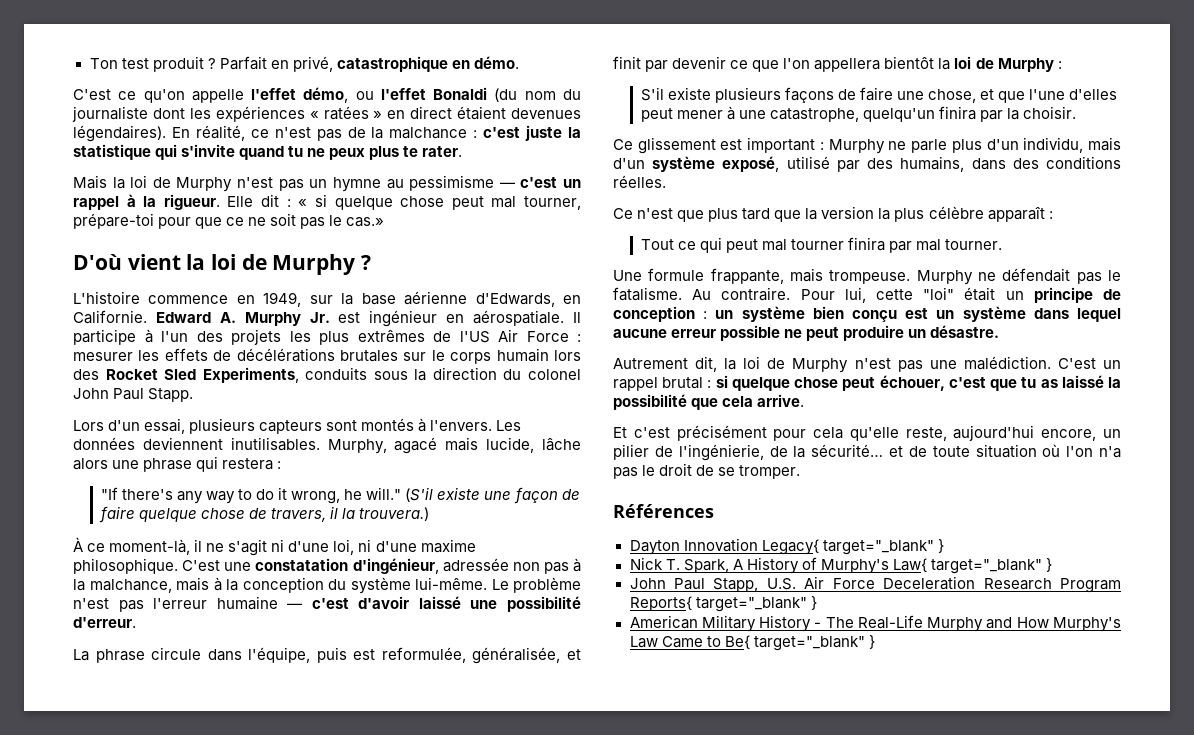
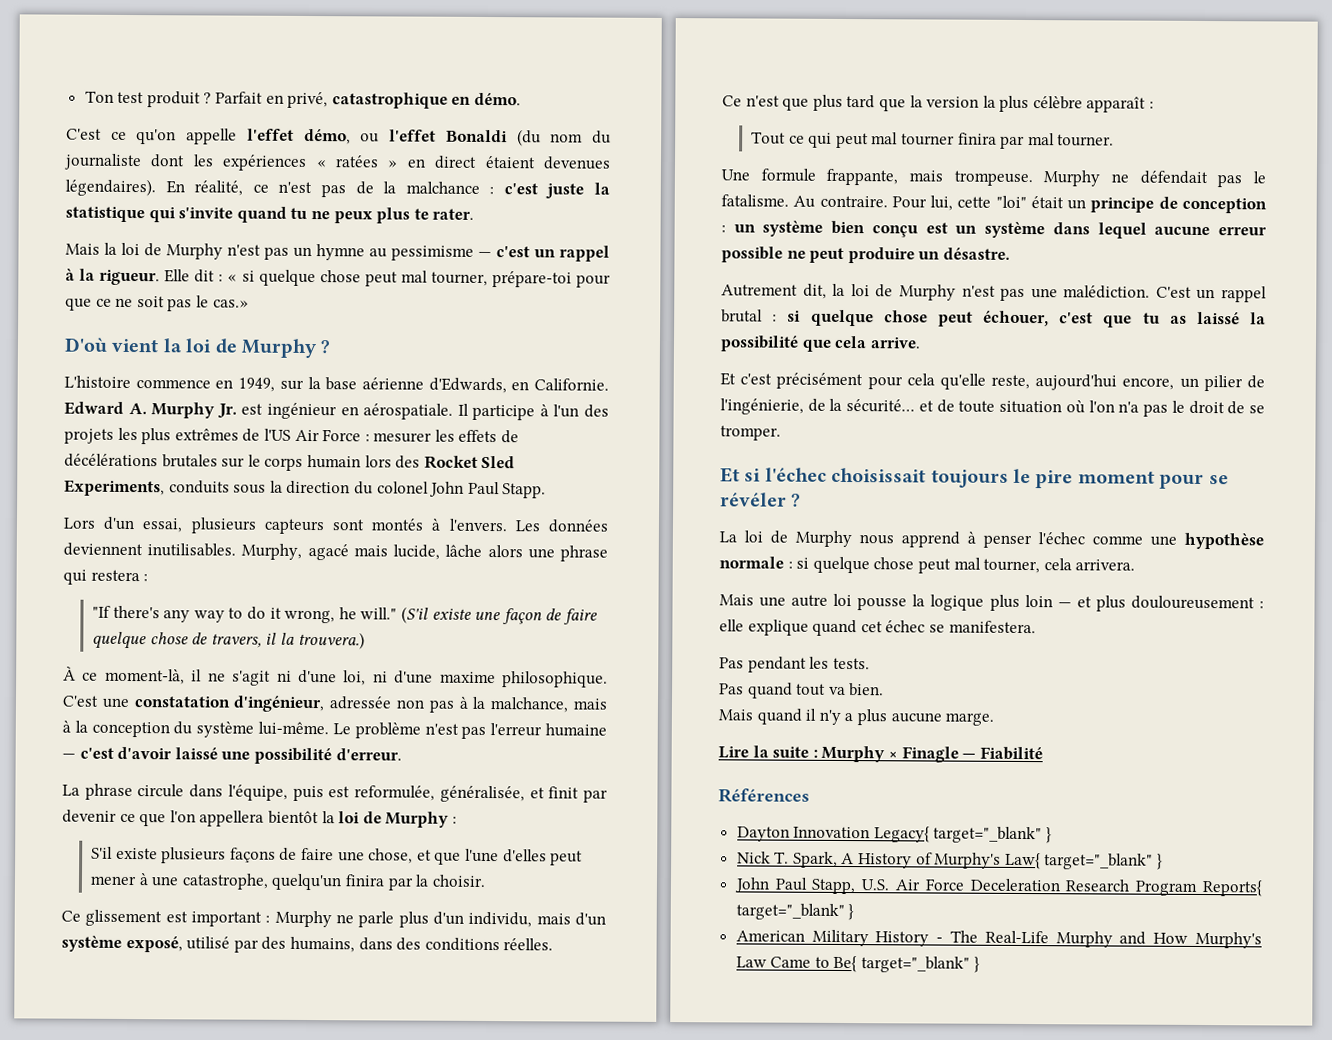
(801, 472) none -> [720,467,1229,490] [720,492,802,507] [719,530,1264,550] [719,556,1136,574] [719,593,1264,612] [719,619,1036,637] [719,656,870,673] [719,682,885,699] [718,708,995,726] [718,745,1043,763] // Et si l'échec choisissait toujours le pire moment pour se révéler ? // La loi de Murphy nous apprend à penser l'échec comme une hypothèse normale : si quelque chose peut mal tourner, cela arrivera. // Mais une autre loi pousse la logique plus loin — et plus douloureusement : elle explique quand cet échec se manifestera. // Pas pendant les tests. // Pas quand tout va bien. // Mais quand il n'y a plus aucune marge. // Lire la suite : Murphy × Finagle — Fiabilité

